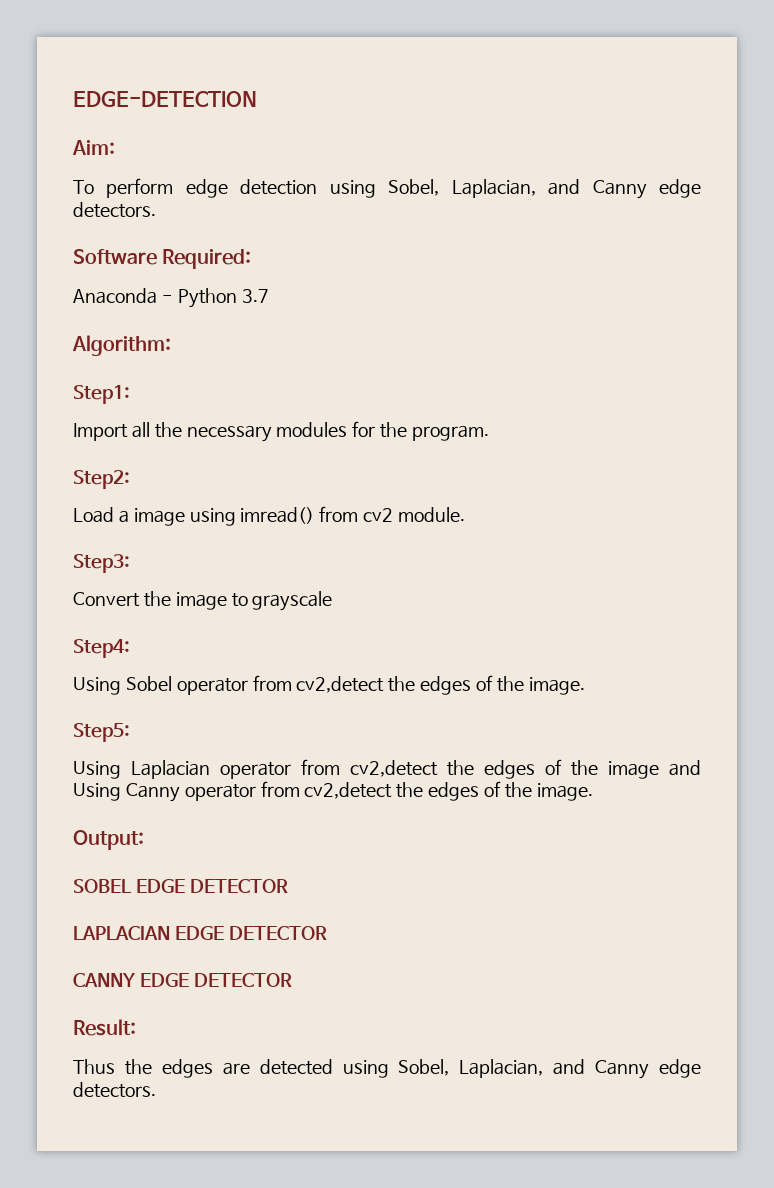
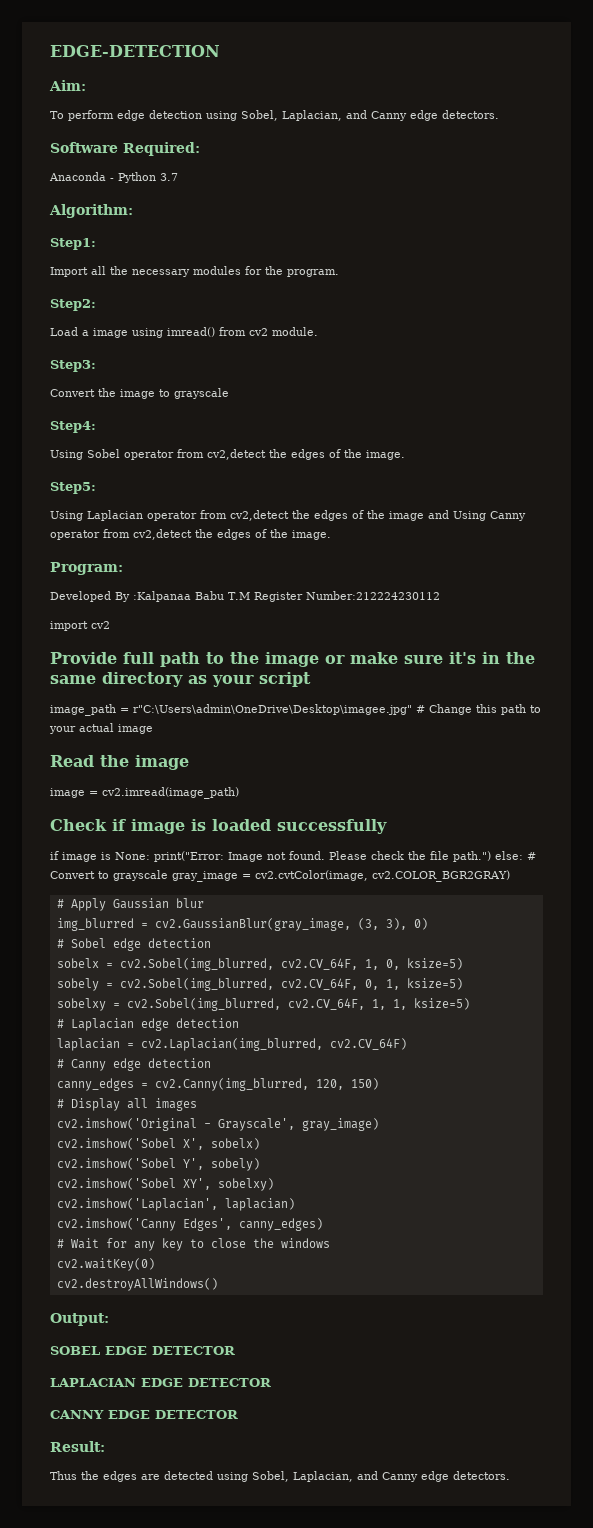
(593, 792) none -> [50,562,123,575] [50,591,440,602] [50,621,110,631] [50,652,535,667] [50,672,311,687] [50,704,541,716] [49,723,153,734] [50,755,189,770] [50,787,239,799] [50,819,387,834] [50,851,536,862] [50,870,510,882] [56,898,204,911] [56,918,428,931] [56,938,211,951] [56,958,463,971] [56,978,463,991] [56,998,470,1011] [56,1018,239,1031] [56,1038,407,1051] [56,1058,211,1071] [56,1078,379,1091] [56,1098,197,1111] [56,1118,379,1131] [56,1138,260,1150] [56,1158,260,1171] [56,1178,274,1191] [56,1198,295,1211] [56,1218,323,1231] [56,1238,330,1251] [56,1258,155,1271] [56,1278,218,1291] // Program: // Developed By :Kalpanaa Babu T.M Register Number:212224230112 // import cv2 // Provide full path to the image or make sure it's in the same directory as your script // image_path = r"C:\Users\admin\OneDrive\Desktop\imagee.jpg" # Change this path to your actual image // Read the image // image = cv2.imread(image_path) // Check if image is loaded successfully // if image is None: print("Error: Image not found. Please check the file path.") else: # Convert to grayscale gray_image = cv2.cvtColor(image, cv2.COLOR_BGR2GRAY) // # Apply Gaussian blur // img_blurred = cv2.GaussianBlur(gray_image, (3, 3), 0) // # Sobel edge detection // sobelx = cv2.Sobel(img_blurred, cv2.CV_64F, 1, 0, ksize=5) // sobely = cv2.Sobel(img_blurred, cv2.CV_64F, 0, 1, ksize=5) // sobelxy = cv2.Sobel(img_blurred, cv2.CV_64F, 1, 1, ksize=5) // # Laplacian edge detection // laplacian = cv2.Laplacian(img_blurred, cv2.CV_64F) // # Canny edge detection // canny_edges = cv2.Canny(img_blurred, 120, 150) // # Display all images // cv2.imshow('Original - Grayscale', gray_image) // cv2.imshow('Sobel X', sobelx) // cv2.imshow('Sobel Y', sobely) // cv2.imshow('Sobel XY', sobelxy) // cv2.imshow('Laplacian', laplacian) // cv2.imshow('Canny Edges', canny_edges) // # Wait for any key to close the windows // cv2.waitKey(0) // cv2.destroyAllWindows()

